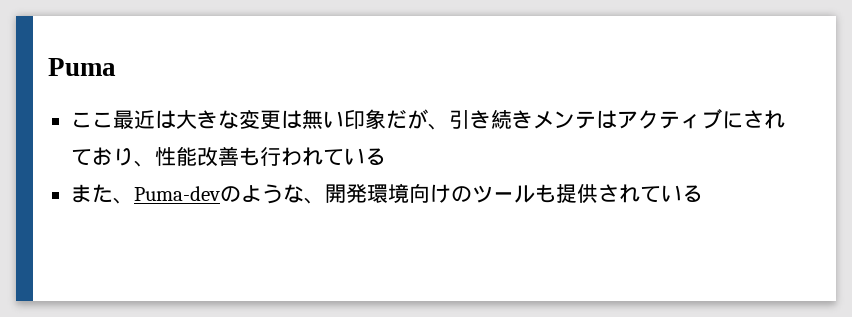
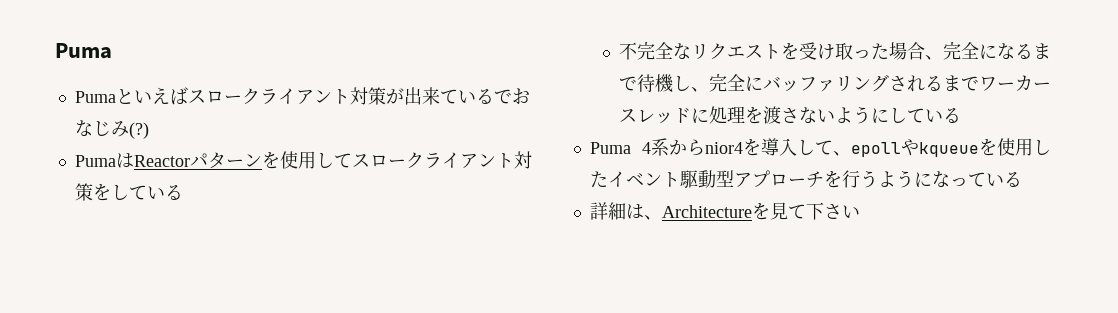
[70,109,785,130] [70,146,386,167] [70,183,703,204] ここ最近は大きな変更は無い印象だが、引き続きメンテはアクティブにされており、性能改善も行われている // また、Puma-devのような、開発環境向けのツールも提供されている -> [74,87,530,105] [74,120,149,139] [74,151,532,169] [74,183,183,201] [618,41,1051,60] [618,73,1051,93] [618,106,961,124] [589,138,1051,157] [589,170,1022,188] [589,202,860,220] Pumaといえばスロークライアント対策が出来ているでおなじみ(?) // PumaはReactorパターンを使用してスロークライアント対策をしている // 不完全なリクエストを受け取った場合、完全になるまで待機し、完全にバッファリングされるまでワーカースレッドに処理を渡さないようにしている // Puma 4系からnior4を導入して、epollやkqueueを使用したイベント駆動型アプローチを行うようになっている // 詳細は、Architectureを見て下さい

